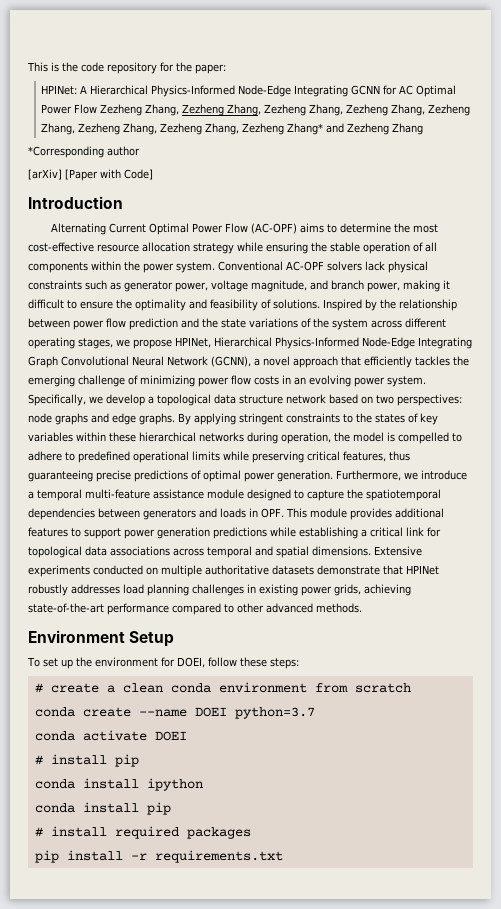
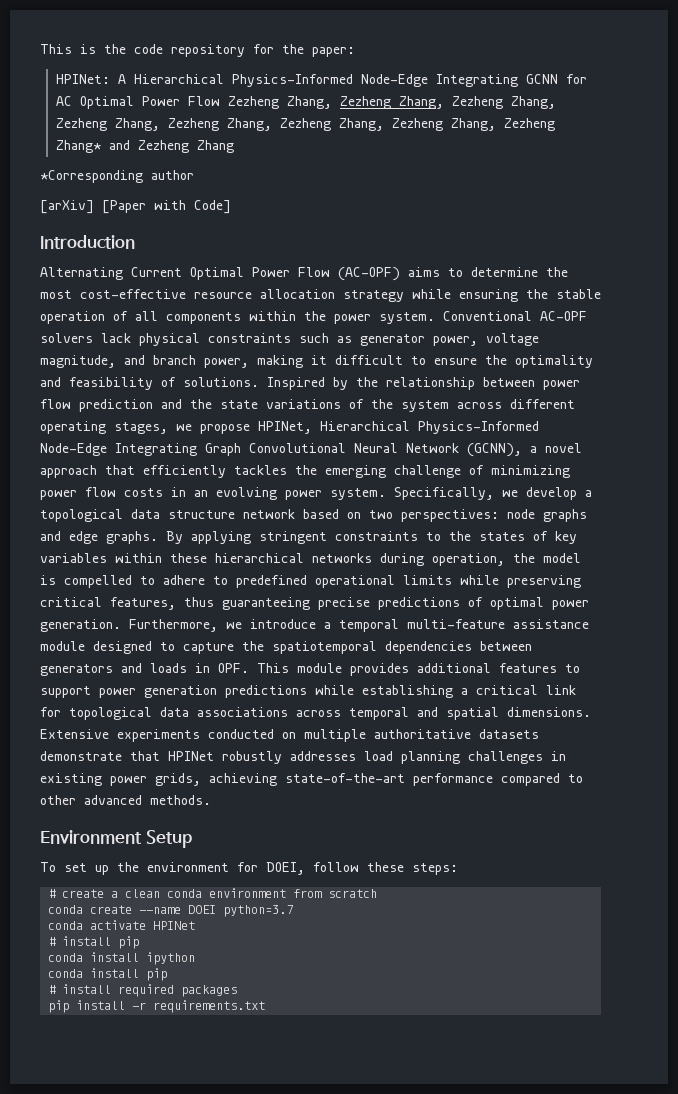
[154,731,187,741] DOEI -> [153,921,196,930] HPINet

